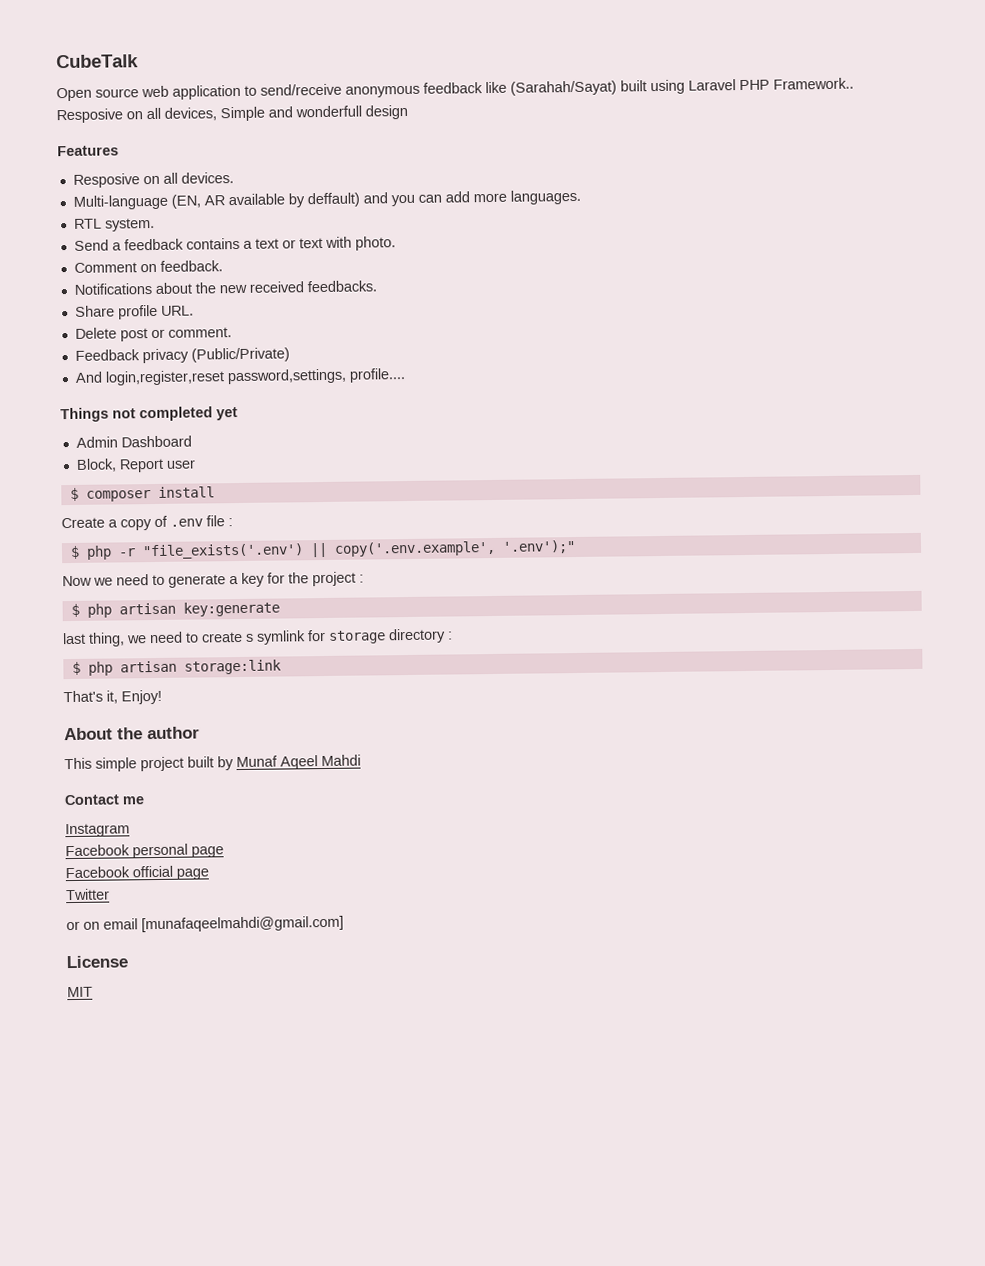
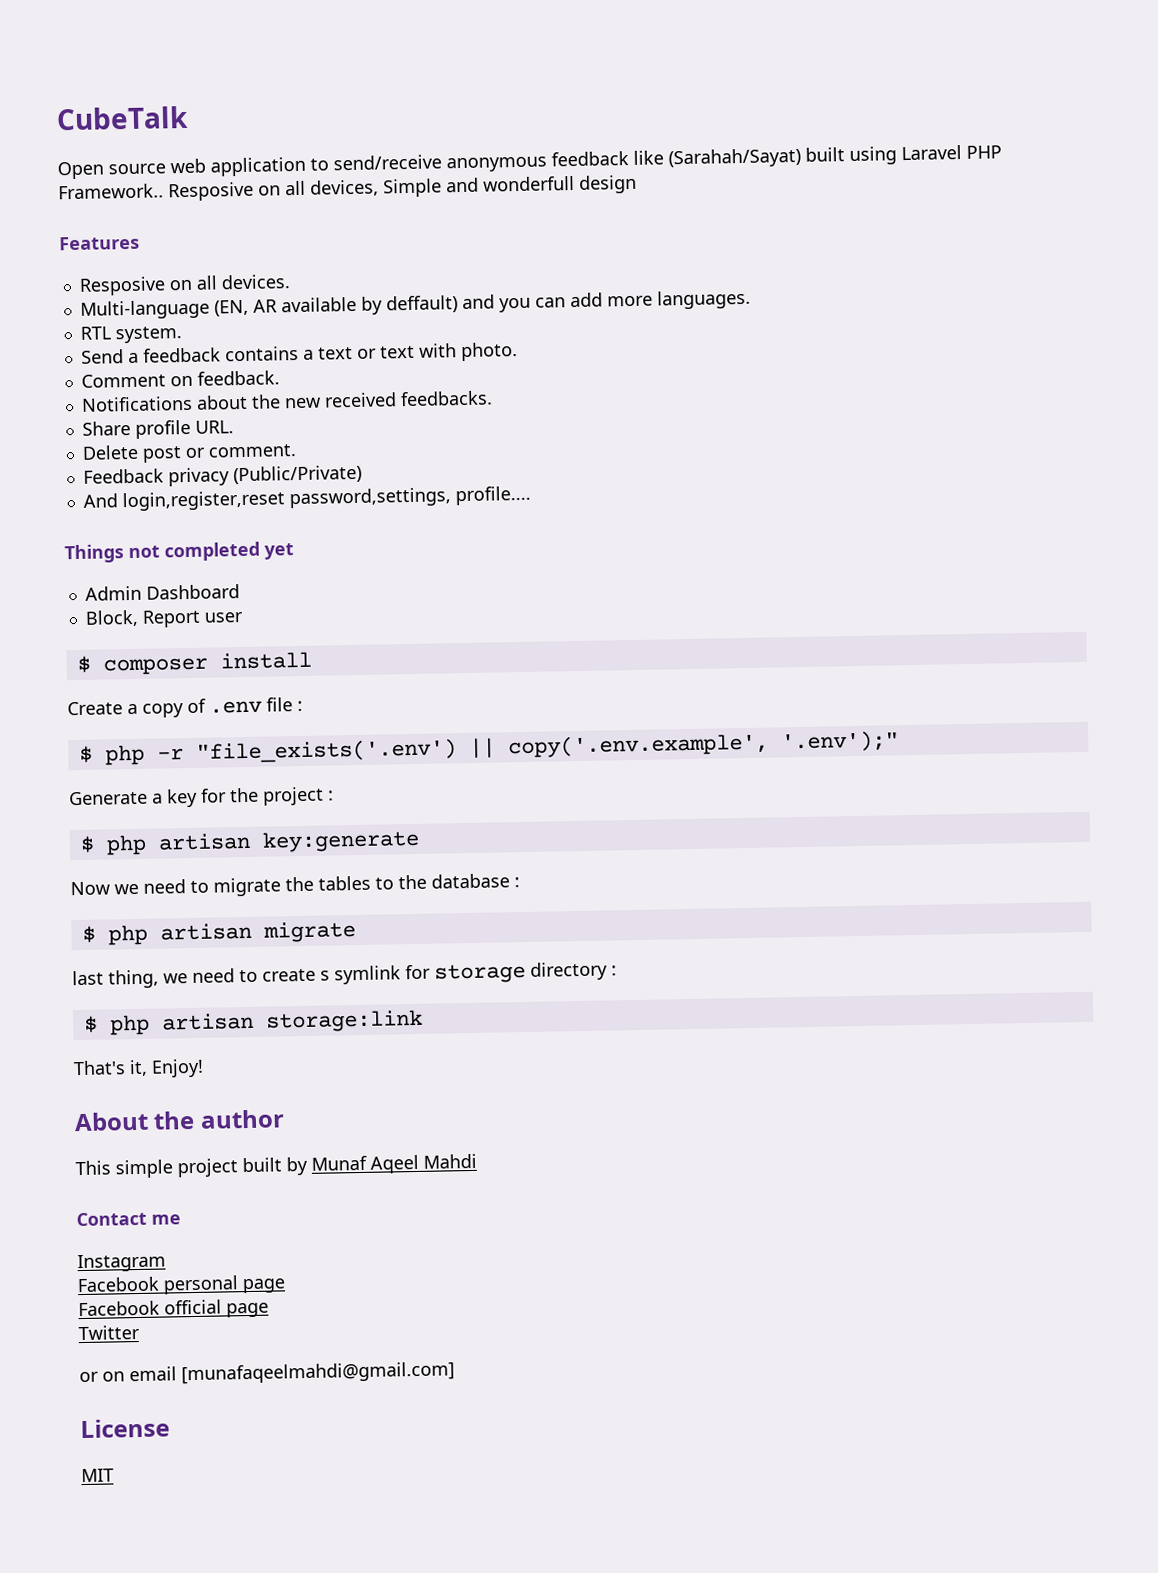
[62,574,226,588] Now we need to generate -> [69,790,148,806] Generate
(280, 609) none -> [70,873,520,897] [81,921,356,946] // Now we need to migrate the tables to the database : // $ php artisan migrate

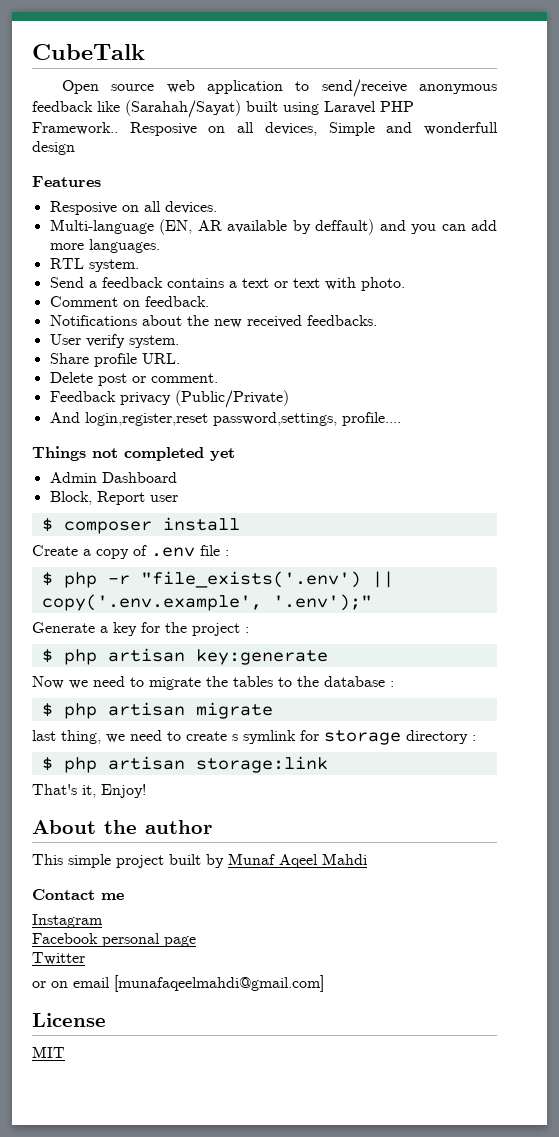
(493, 398) none -> [49,334,179,348] // User verify system.
[78,1299,269,1318] // Facebook official page -> (196, 941) none

